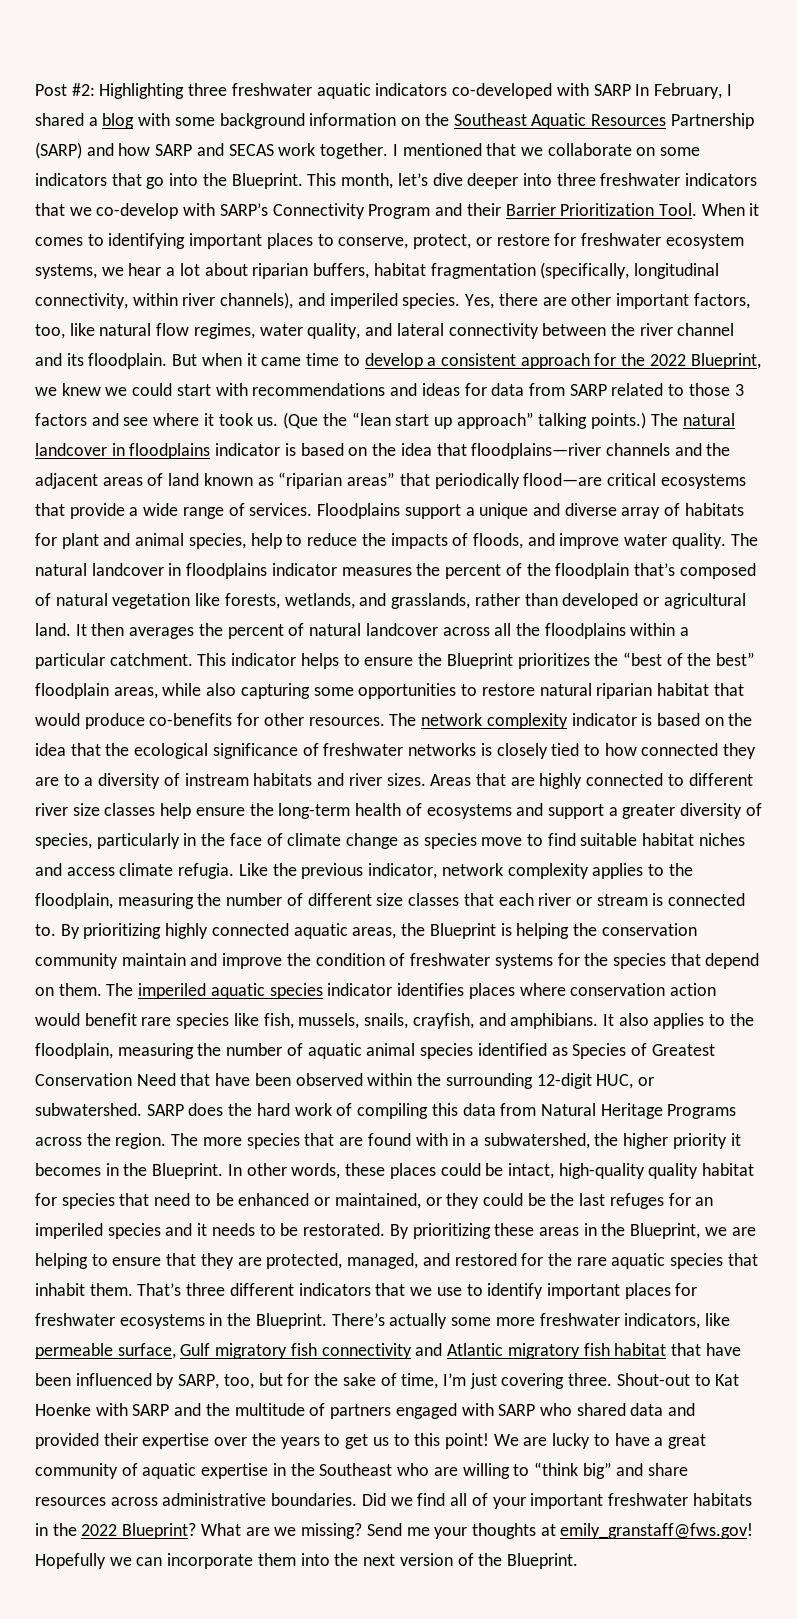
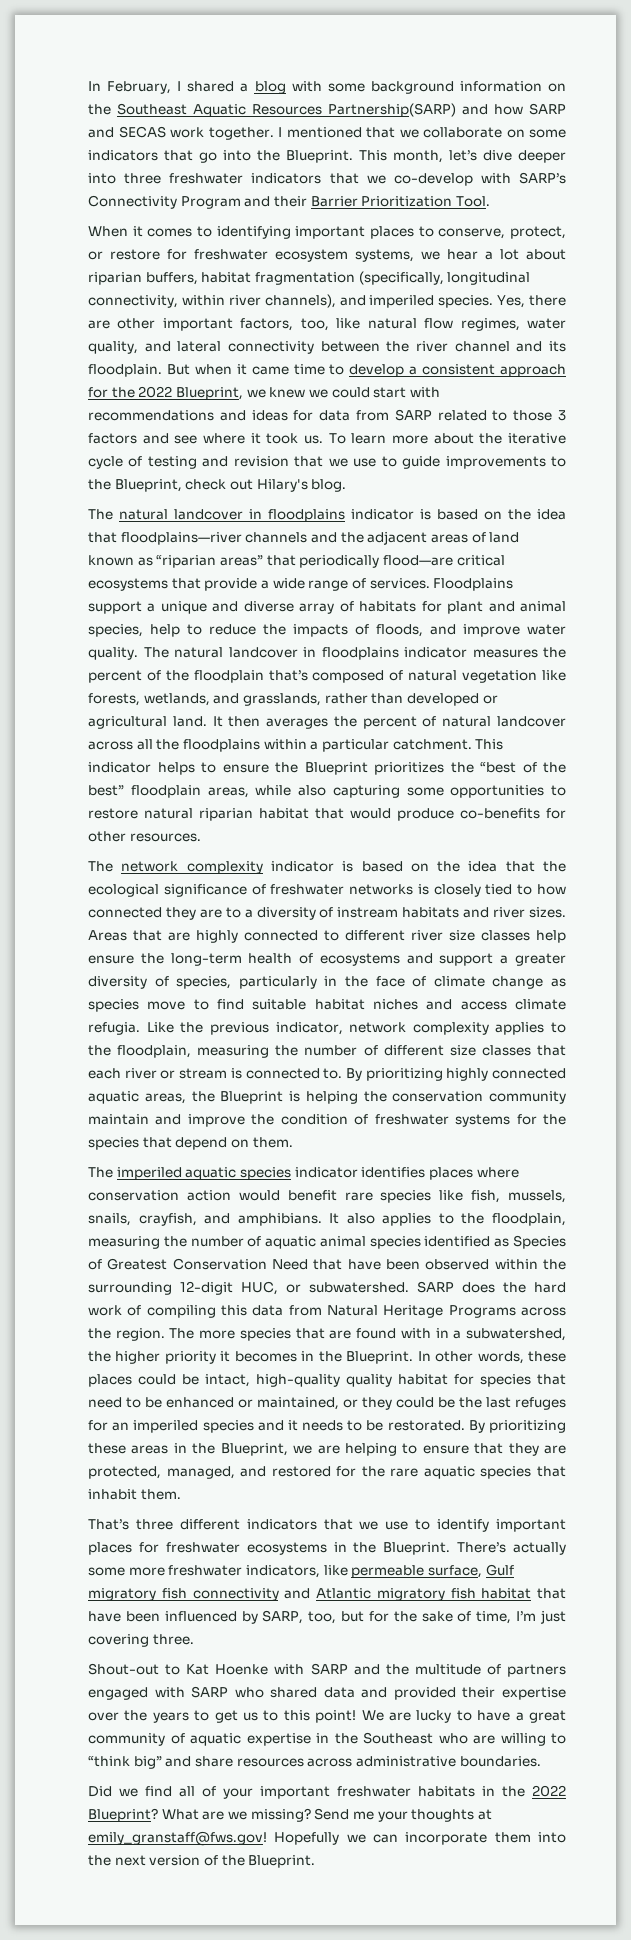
[35,83,631,99] Post #2: Highlighting three freshwater aquatic indicators co-developed with SARP -> (88, 86) none
[670,113,754,129] [35,142,82,159] Partnership (SARP) -> [328,103,456,117] Partnership(SARP)
(697, 209) none -> (490, 201) //
[283,412,647,429] (Que the “lean start up approach” talking points.) -> [328,433,566,444] [88,456,566,469] [88,479,347,492] To learn more about the iterative cycle of testing and revision that we use to guide improvements to the Blueprint, check out Hilary's blog. //
(385, 721) none -> (201, 837) //
(102, 989) none -> (293, 1142) //
(133, 1289) none -> (181, 1494) //
(613, 1379) none -> (194, 1639) //
(358, 1499) none -> (541, 1761) //

